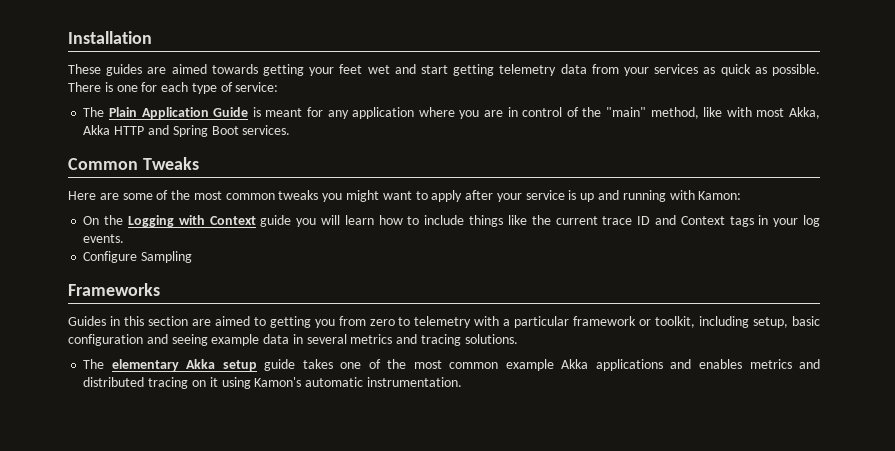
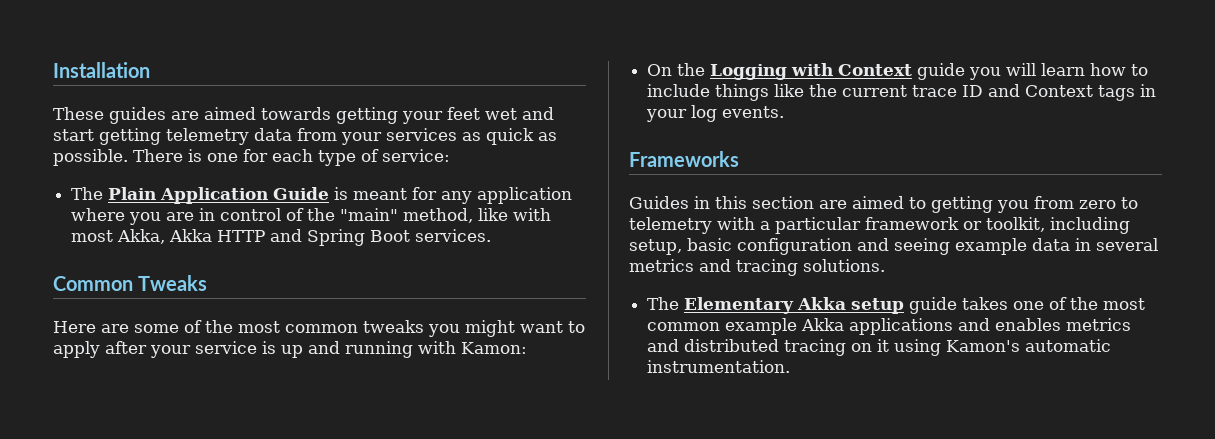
[83,251,193,263] // Configure Sampling -> (785, 112) none
[111,359,179,371] elementary -> [684,297,795,314] Elementary

